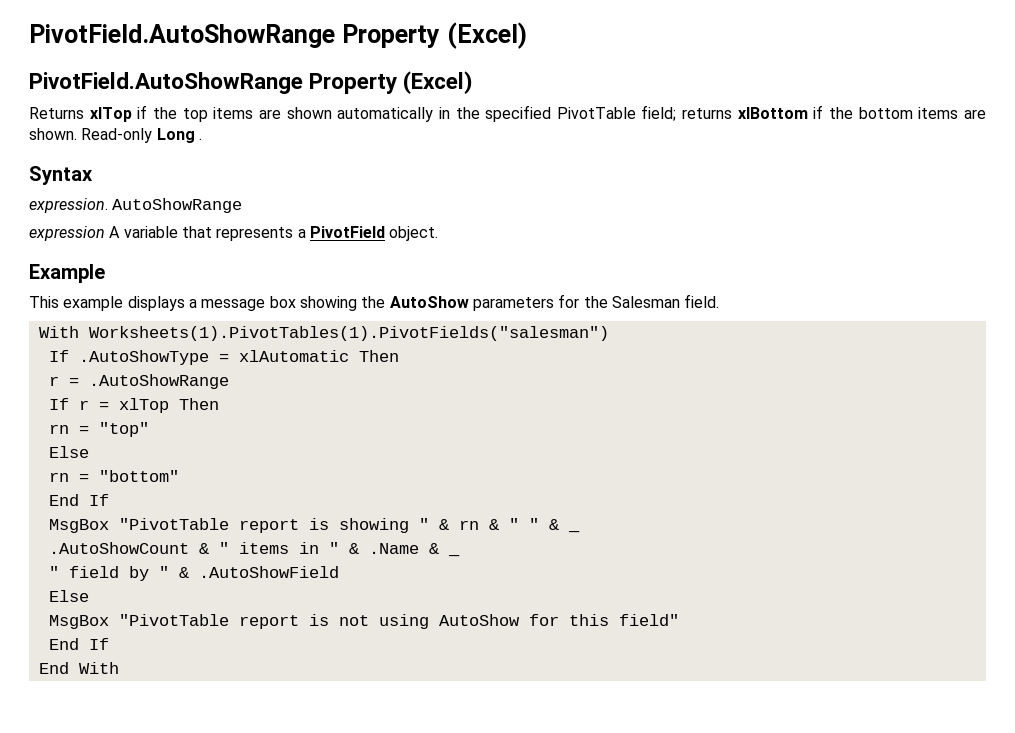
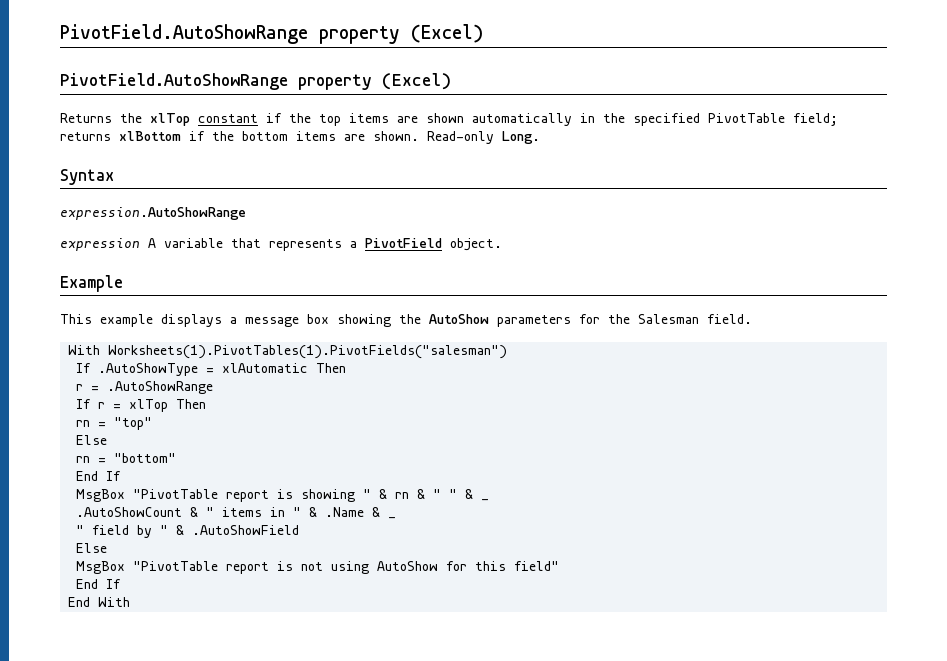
[29,24,440,48] PivotField.AutoShowRange Property -> [60,24,400,44] PivotField.AutoShowRange property
[309,73,398,94] Property -> [298,74,372,90] property
[89,107,132,122] xlTop -> [120,113,258,126] the xlTop constant
[156,128,202,143] Long . -> [502,131,540,144] Long.
[29,198,243,213] expression. AutoShowRange -> [60,207,246,220] expression.AutoShowRange

